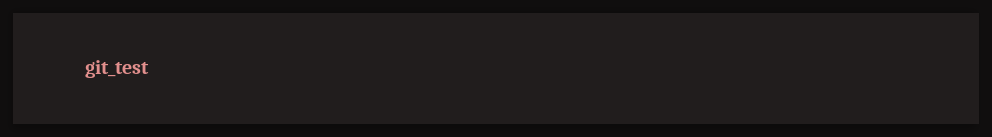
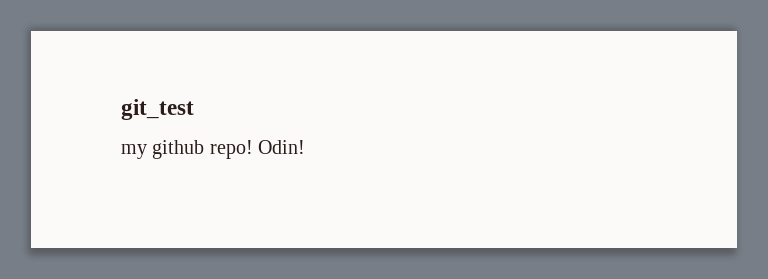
(149, 69) none -> [121,140,306,159] // my github repo! Odin!

